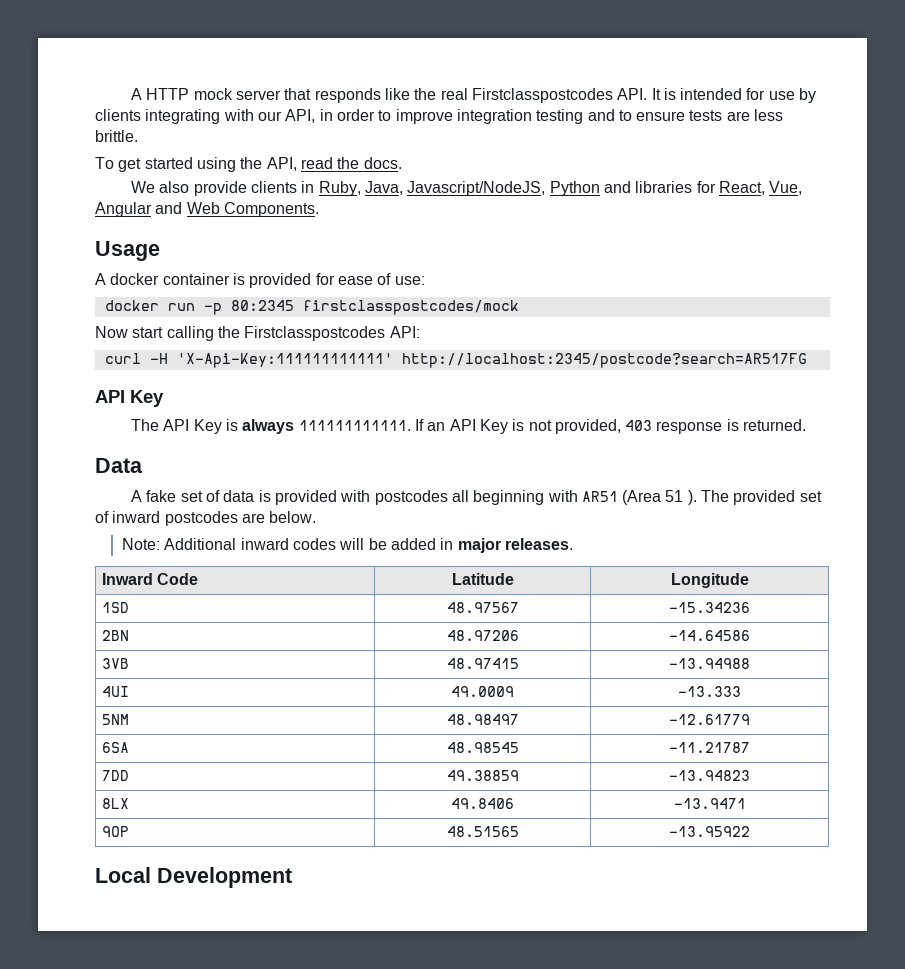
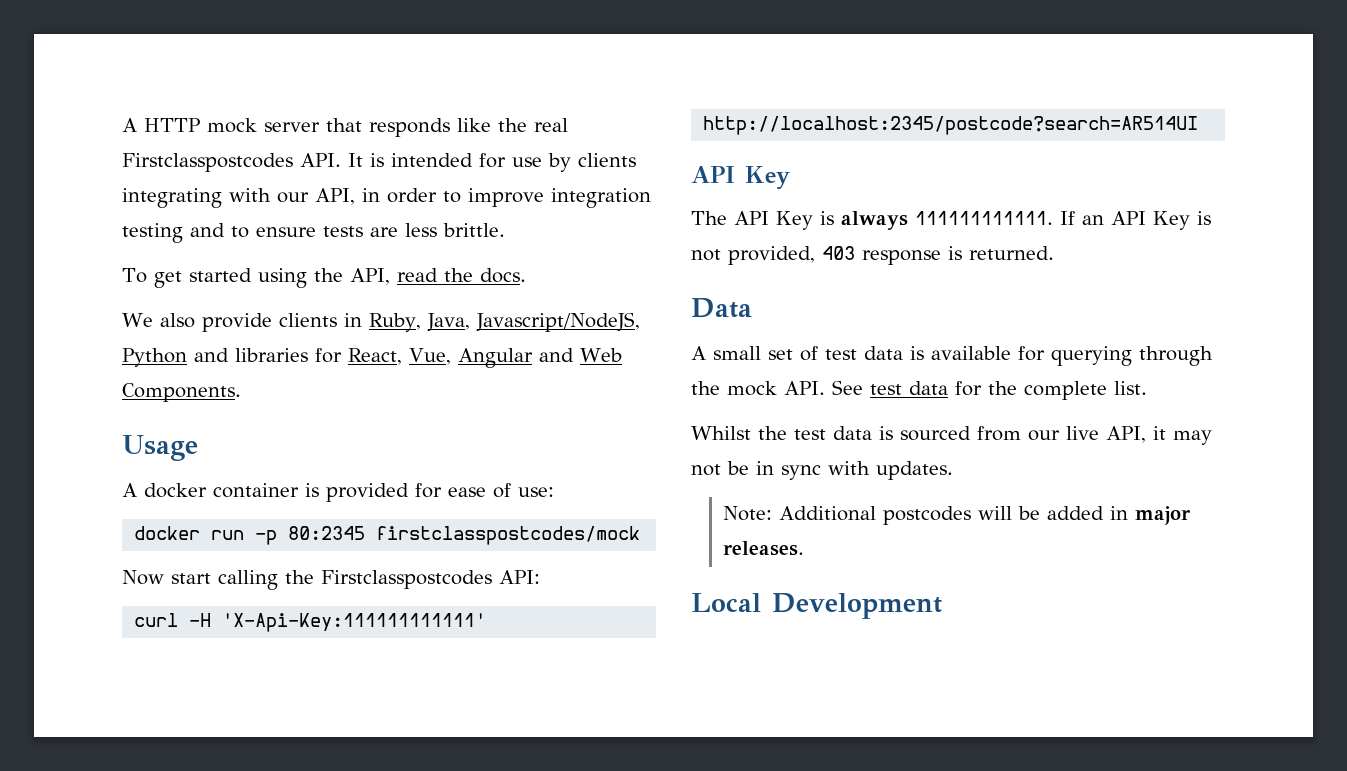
[401,353,807,368] http://localhost:2345/postcode?search=AR517FG -> [703,116,1199,135] http://localhost:2345/postcode?search=AR514UI
[146,490,822,505] [95,511,317,526] fake set of data is provided with postcodes all beginning with AR51 (Area 51 ). The provided set of inward postcodes are below. -> [713,346,1213,366] [691,380,1147,400] [691,426,1212,445] [691,461,953,480] small set of test data is available for querying through the mock API. See test data for the complete list. // Whilst the test data is sourced from our live API, it may not be in sync with updates.
[240,538,337,550] inward codes -> [883,506,972,525] postcodes
[101,573,199,585] [451,573,514,585] [670,573,749,588] [101,602,129,613] [446,602,519,613] [669,602,750,613] [101,630,129,641] [446,630,519,641] [669,630,750,641] [101,658,129,669] [446,658,519,669] [669,658,750,669] [101,686,129,697] [451,686,514,697] [678,686,741,697] [101,714,129,725] [446,714,519,725] [669,714,750,725] [101,742,129,753] [446,742,519,753] [669,742,750,753] [101,770,129,781] [446,770,519,781] [669,770,750,781] [101,798,129,809] [451,798,514,809] [673,798,746,809] [101,826,129,837] [446,826,519,837] [669,826,750,837] // Inward Code | Latitude | Longitude // 1SD | 48.97567 | -15.34236 // 2BN | 48.97206 | -14.64586 // 3VB | 48.97415 | -13.94988 // 4UI | 49.0009 | -13.333 // 5NM | 48.98497 | -12.61779 // 6SA | 48.98545 | -11.21787 // 7DD | 49.38859 | -13.94823 // 8LX | 49.8406 | -13.9471 // 9OP | 48.51565 | -13.95922 -> (805, 548) none

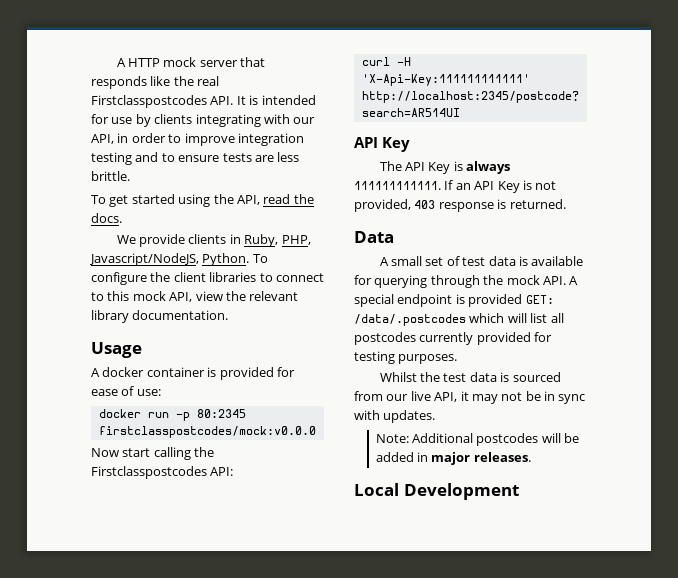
[159,313,195,328] also -> (136, 239) none
[426,312,640,332] [122,348,622,368] [122,383,241,402] Java, Javascript/NodeJS, Python and libraries for React, Vue, Angular and Web Components. -> [281,235,311,245] [89,253,268,266] [91,272,324,285] [91,291,299,302] [91,310,229,323] PHP, Javascript/NodeJS, Python. To configure the client libraries to connect to this mock API, view the relevant library documentation.
[376,526,641,545] firstclasspostcodes/mock -> [98,426,316,438] firstclasspostcodes/mock:v0.0.0
[832,380,1147,400] See test data for the complete list. -> [569,276,579,285] [354,294,554,307] [354,313,564,326] [354,332,553,345] [354,351,458,364] A special endpoint is provided GET: /data/.postcodes which will list all postcodes currently provided for testing purposes.

